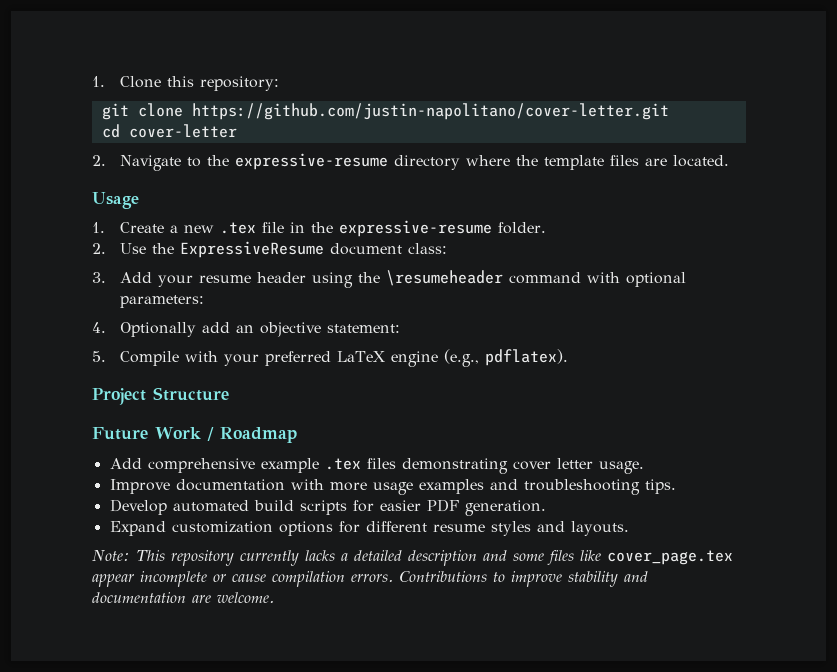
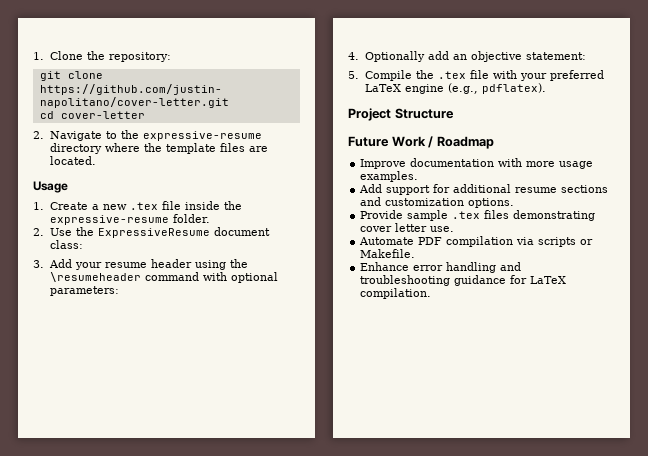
[166,76,194,87] this -> [86,51,105,60] the
[289,222,305,233] in -> [184,201,220,210] inside
(179, 358) none -> [415,70,489,79] the .tex file
[109,458,319,473] Add comprehensive example -> [360,158,594,169] [360,171,419,182] [359,184,609,195] [360,197,515,208] [360,210,449,221] Improve documentation with more usage examples. // Add support for additional resume sections and customization options. // Provide sample
[598,461,644,474] [109,479,676,495] [109,499,546,516] [109,521,629,536] [92,550,733,566] [92,571,648,587] [92,592,274,603] usage. // Improve documentation with more usage examples and troubleshooting tips. // Develop automated build scripts for easier PDF generation. // Expand customization options for different resume styles and layouts. // Note: This repository currently lacks a detailed description and some files like cover_page.tex appear incomplete or cause compilation errors. Contributions to improve stability and documentation are welcome. -> [430,226,455,232] [359,236,594,247] [360,249,416,258] [360,262,522,273] [360,275,567,286] [360,288,432,299] use. // Automate PDF compilation via scripts or Makefile. // Enhance error handling and troubleshooting guidance for LaTeX compilation.

